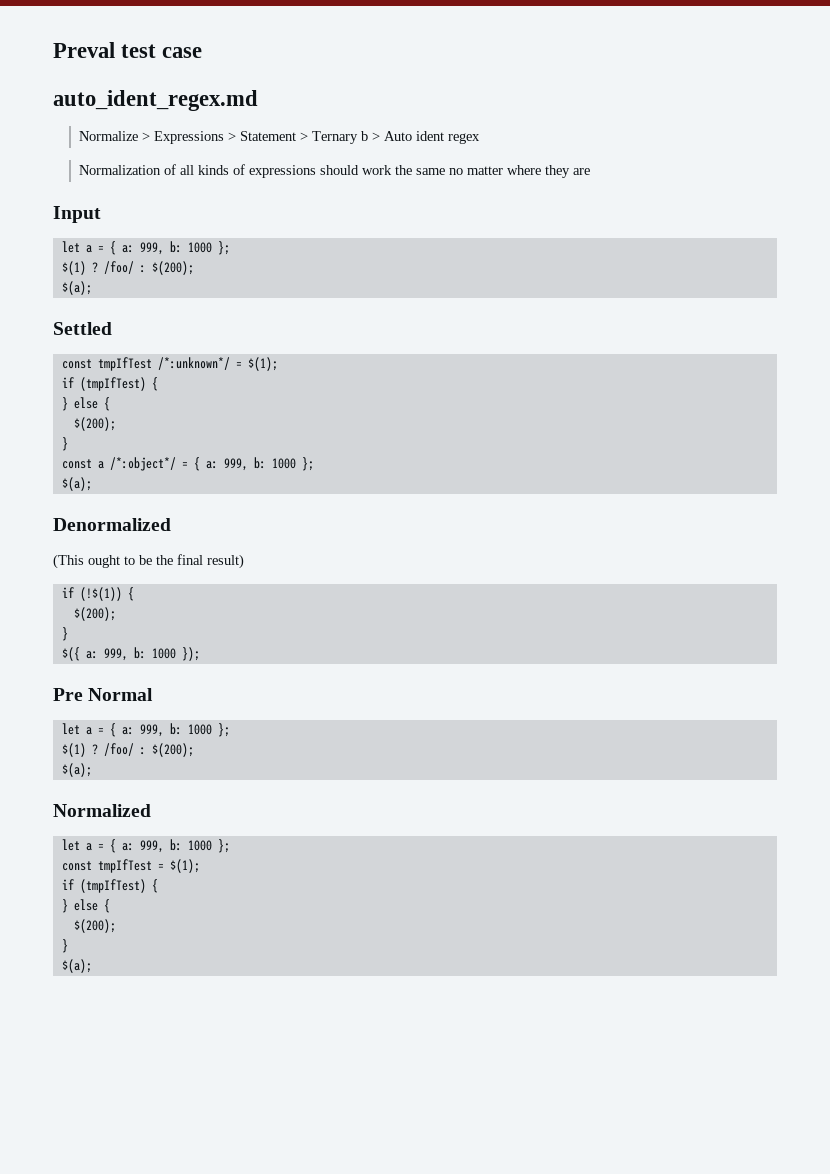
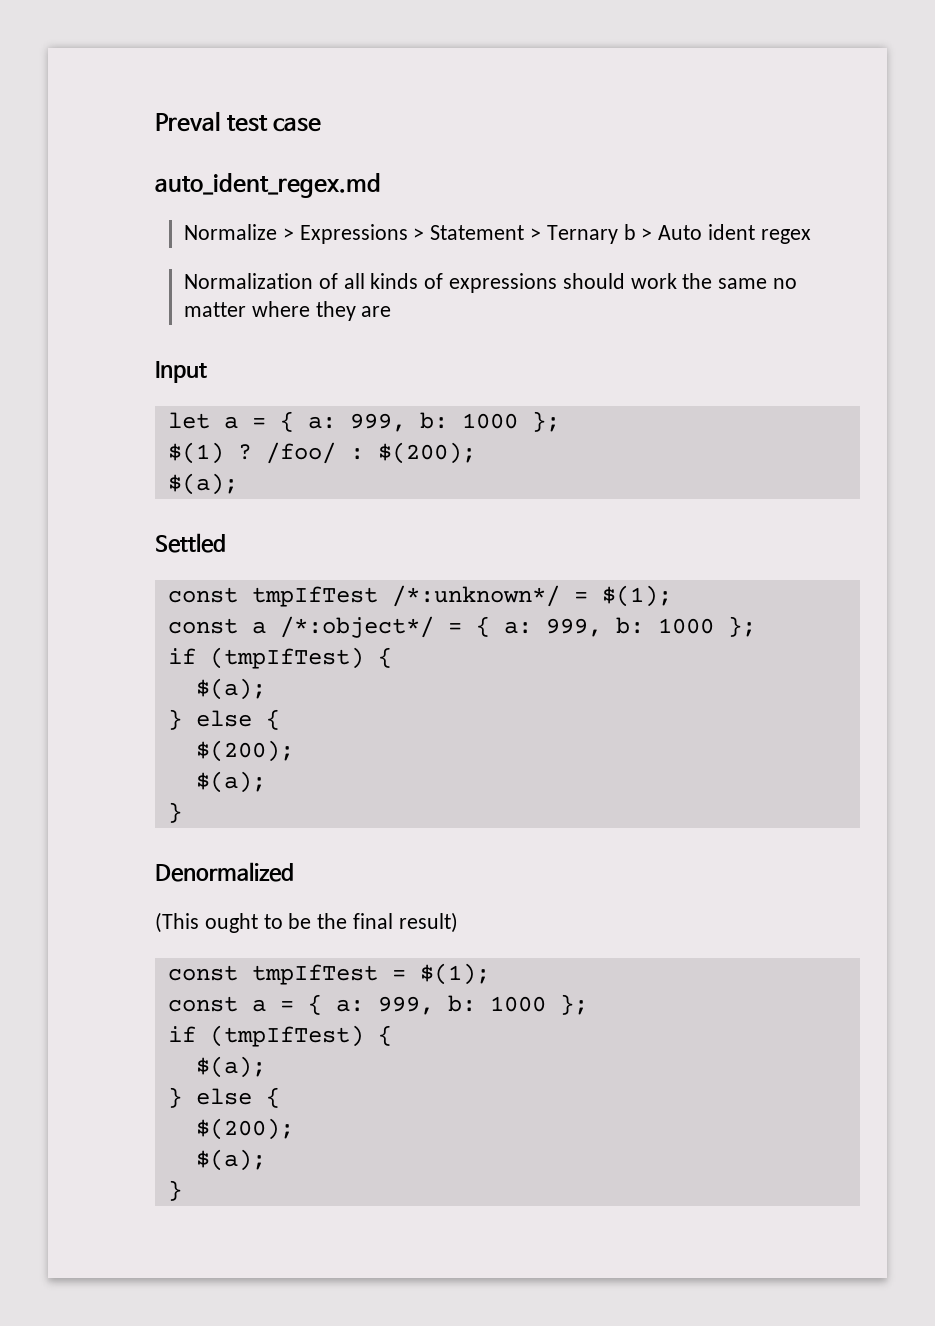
[61,377,158,391] [61,397,110,411] [73,417,116,431] [61,437,68,451] // if (tmpIfTest) { // } else { // $(200); // } -> (672, 596) none
[61,477,92,491] $(a); -> [167,647,392,669] [195,678,266,700] [167,709,280,730] [195,740,294,762] [195,771,266,793] [167,802,182,823] if (tmpIfTest) { // $(a); // } else { // $(200); // $(a); // }
[61,587,134,601] [73,607,116,621] [61,627,68,641] [61,647,200,661] [53,688,154,701] [61,723,230,737] [61,743,194,757] [61,763,92,777] [53,804,151,817] [61,839,230,853] [61,859,200,873] [61,879,158,893] [61,899,110,913] [73,919,116,933] [61,939,68,953] [61,959,92,973] if (!$(1)) { // $(200); // } // $({ a: 999, b: 1000 }); // Pre Normal // let a = { a: 999, b: 1000 }; // $(1) ? /foo/ : $(200); // $(a); // Normalized // let a = { a: 999, b: 1000 }; // const tmpIfTest = $(1); // if (tmpIfTest) { // } else { // $(200); // } // $(a); -> [167,963,490,985] [167,994,588,1015] [167,1025,392,1047] [195,1056,266,1078] [167,1087,280,1108] [195,1118,294,1140] [195,1149,266,1171] [167,1180,182,1201] const tmpIfTest = $(1); // const a = { a: 999, b: 1000 }; // if (tmpIfTest) { // $(a); // } else { // $(200); // $(a); // }

